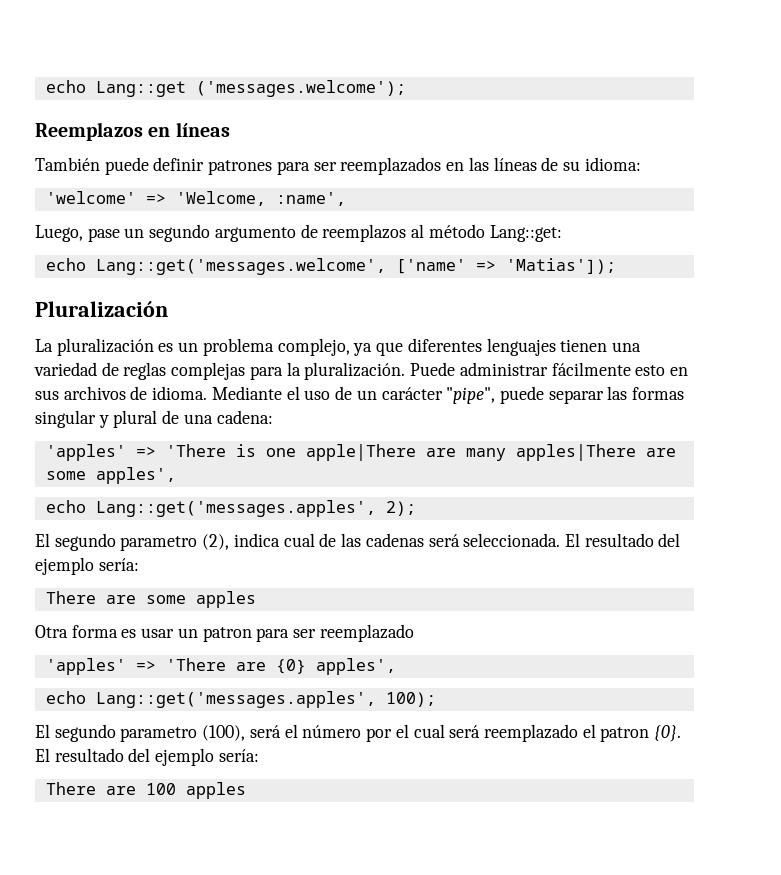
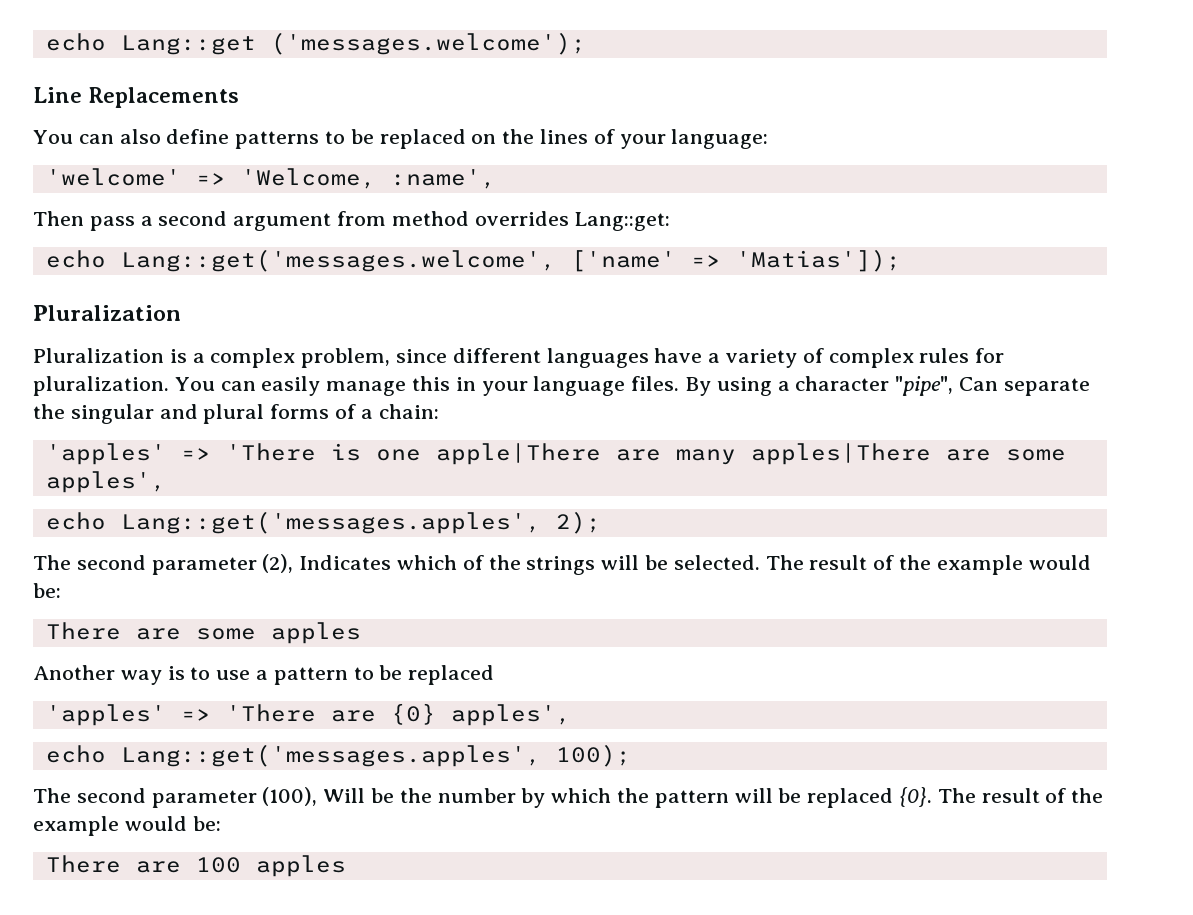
[35,122,230,141] [35,157,641,175] [45,191,346,206] [35,224,485,242] Reemplazos en líneas // También puede definir patrones para ser reemplazados en las líneas de su idioma: // 'welcome' => 'Welcome, :name', // Luego, pase un segundo argumento de reemplazos al método -> [33,87,240,108] [33,129,769,149] [45,168,496,189] [33,211,569,231] Line Replacements // You can also define patterns to be replaced on the lines of your language: // 'welcome' => 'Welcome, :name', // Then pass a second argument from method overrides
[35,301,168,317] [35,338,641,356] [34,362,688,380] [35,386,685,404] [35,410,273,428] Pluralización // La pluralización es un problema complejo, ya que diferentes lenguajes tienen una variedad de reglas complejas para la pluralización. Puede administrar fácilmente esto en sus archivos de idioma. Mediante el uso de un carácter "pipe", puede separar las formas singular y plural de una cadena: -> [33,305,181,321] [33,348,1005,368] [33,376,1090,396] [33,404,439,424] Pluralization // Pluralization is a complex problem, since different languages have a variety of complex rules for pluralization. You can easily manage this in your language files. By using a character "pipe", Can separate the singular and plural forms of a chain:
[35,533,681,551] [35,557,139,575] [45,591,256,608] [35,624,414,642] El segundo parametro (2), indica cual de las cadenas será seleccionada. El resultado del ejemplo sería: // There are some apples // Otra forma es usar un patron para ser reemplazado -> [33,554,1091,575] [33,583,61,598] [45,622,361,644] [33,665,495,685] The second parameter (2), Indicates which of the strings will be selected. The result of the example would be: // There are some apples // Another way is to use a pattern to be replaced
[35,724,682,742] [35,748,259,766] El segundo parametro (100), será el número por el cual será reemplazado el patron {0}. El resultado del ejemplo sería: -> [33,787,1104,808] [33,816,221,836] The second parameter (100), Will be the number by which the pattern will be replaced {0}. The result of the example would be:

